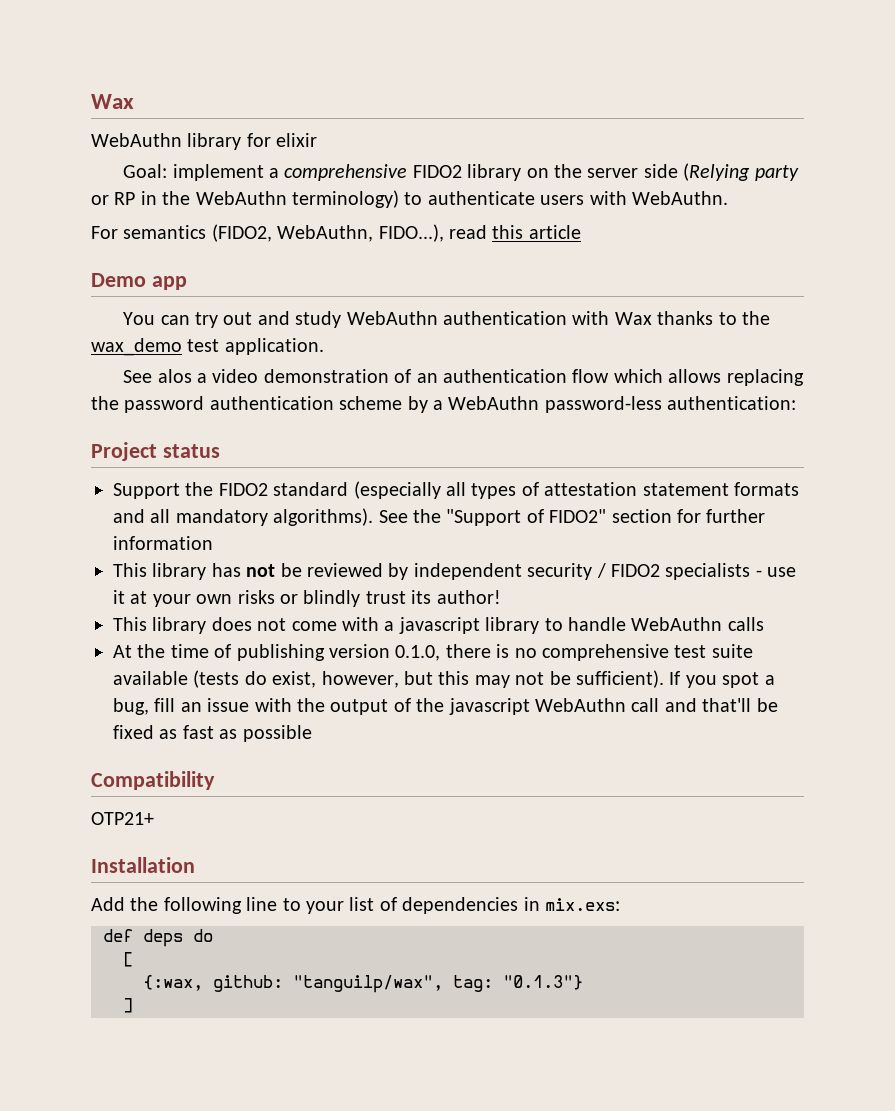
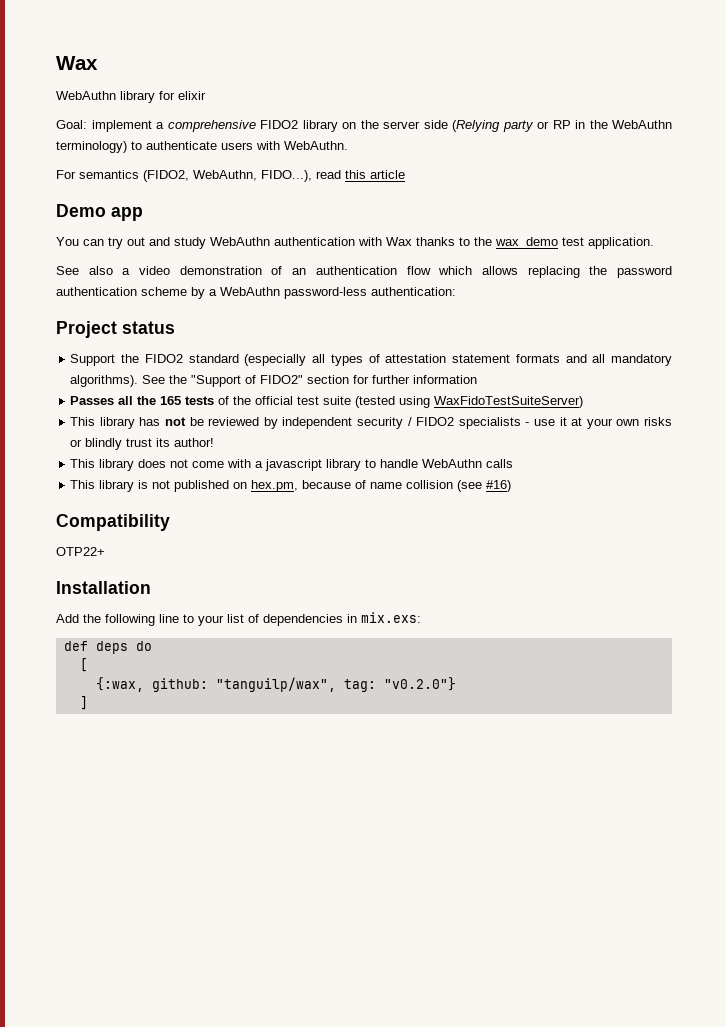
[157,369,192,383] alos -> [88,266,113,275] also
(213, 543) none -> [70,396,584,408] // Passes all the 165 tests of the official test suite (tested using WaxFidoTestSuiteServer)
[113,644,753,661] [113,670,775,688] [113,698,778,715] [113,725,312,742] At the time of publishing version 0.1.0, there is no comprehensive test suite available (tests do exist, however, but this may not be sufficient). If you spot a bug, fill an issue with the output of the javascript WebAuthn call and that'll be fixed as fast as possible -> [70,480,512,492] This library is not published on hex.pm, because of name collision (see #16)
[91,812,154,825] OTP21+ -> [56,547,105,556] OTP22+
[503,975,583,990] "0.1.3"} -> [383,677,456,691] "v0.2.0"}

